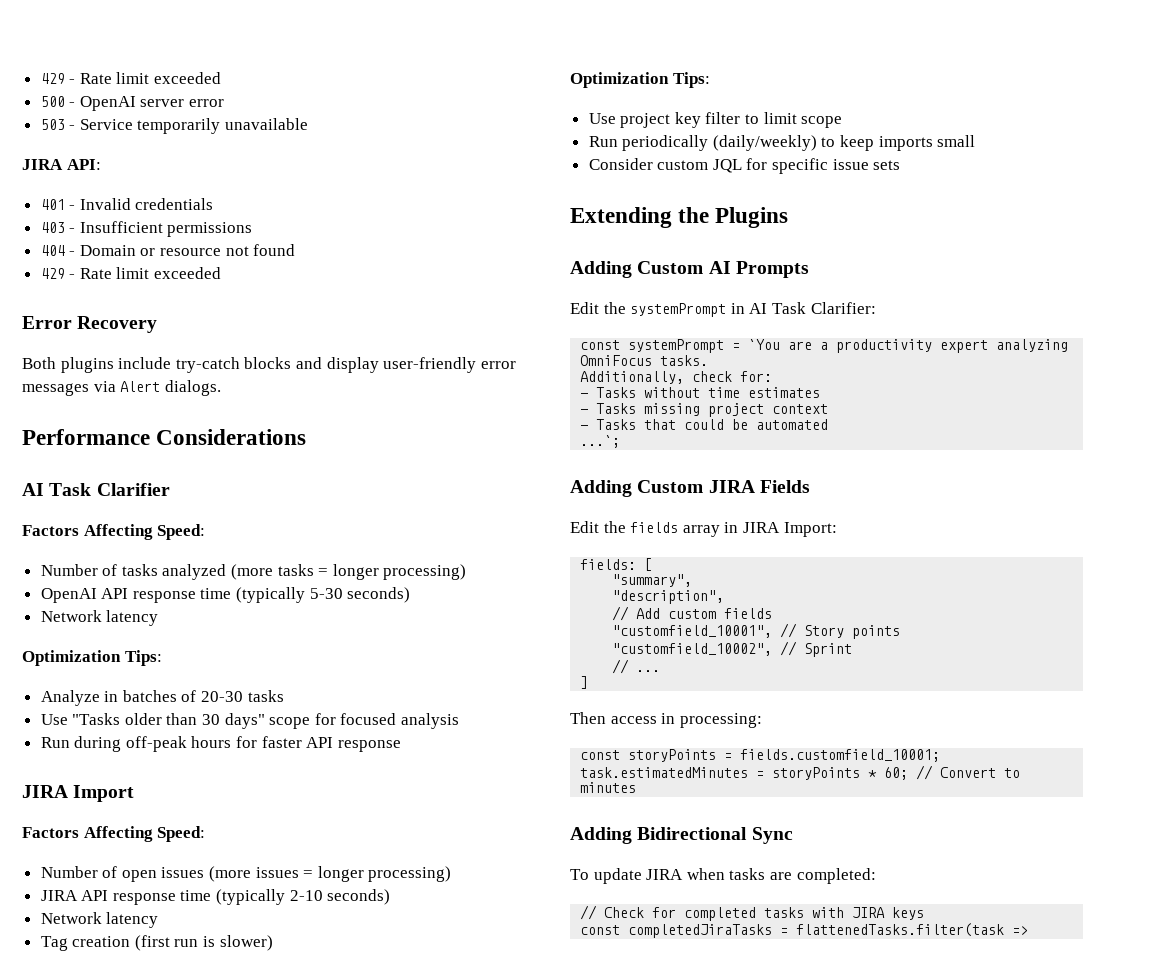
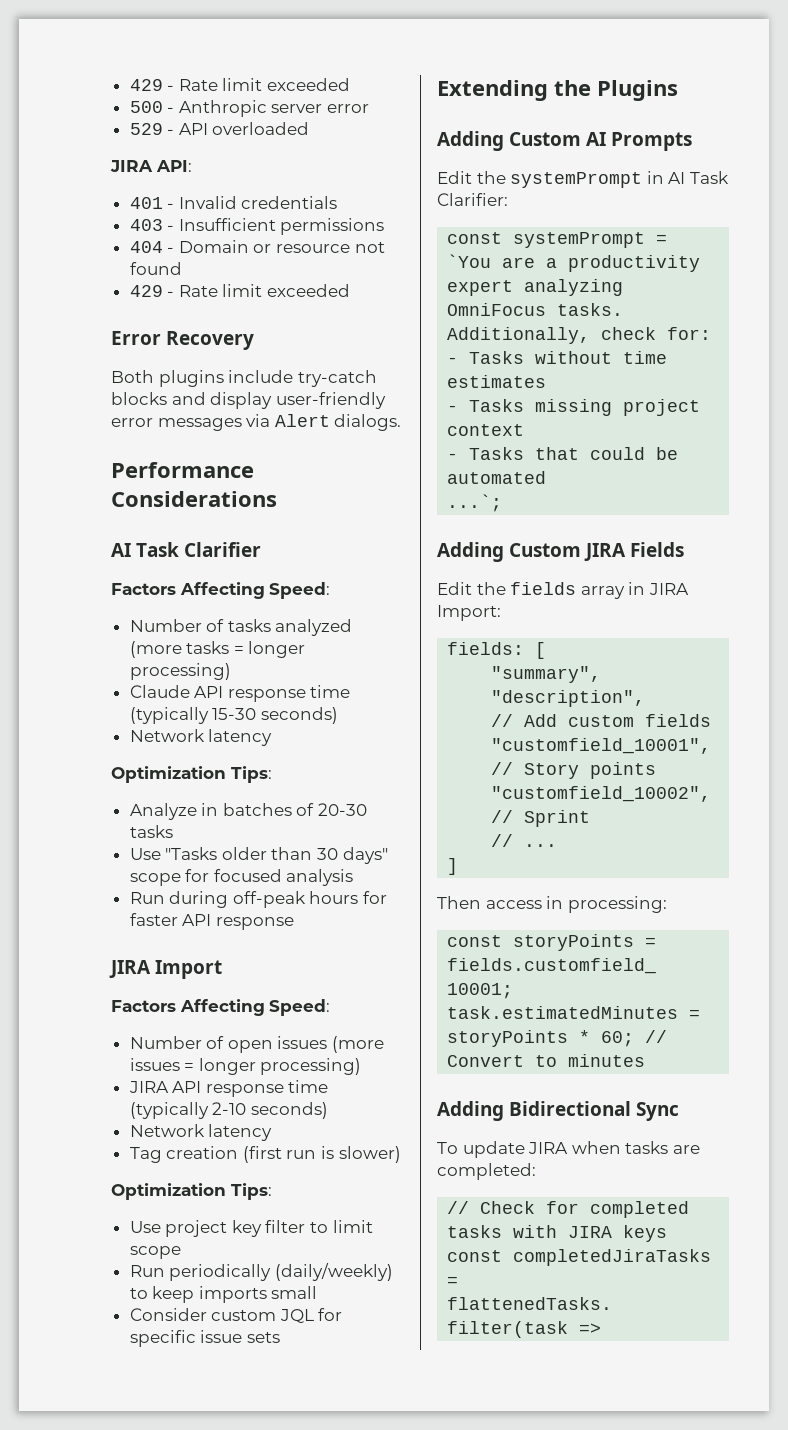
[79,96,136,111] OpenAI -> [178,100,267,117] Anthropic
[40,118,309,134] 503 - Service temporarily unavailable -> [129,122,310,135] 529 - API overloaded
[40,587,343,603] OpenAI API response time (typically 5-30 -> [129,685,351,702] [129,707,257,724] Claude API response time (typically 15-30

